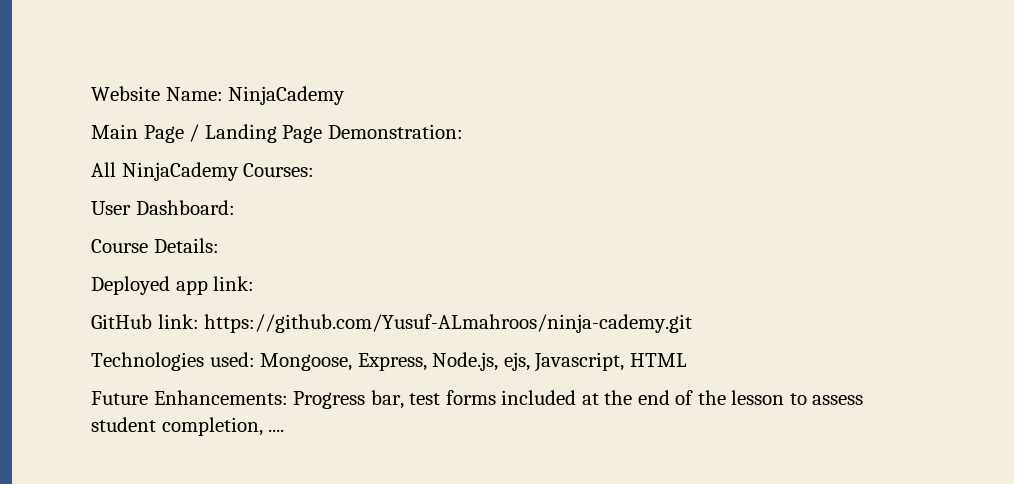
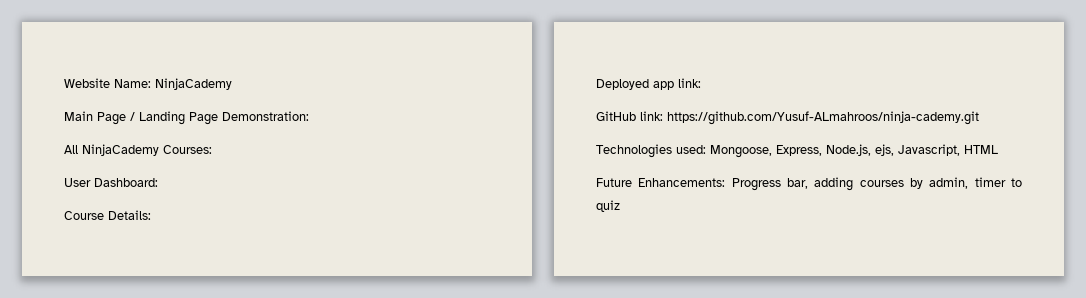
[409,390,864,405] [91,417,285,436] test forms included at the end of the lesson to assess student completion, .... -> [814,177,1022,191] [596,200,620,212] adding courses by admin, timer to quiz

